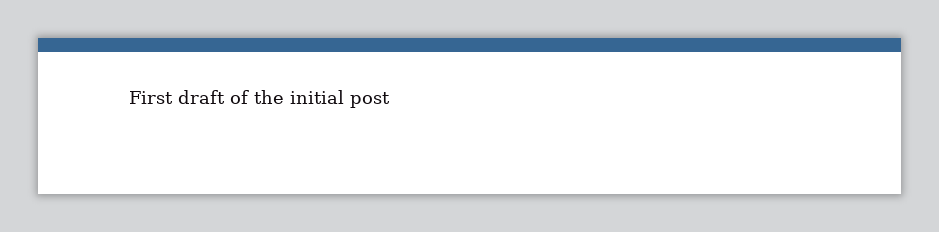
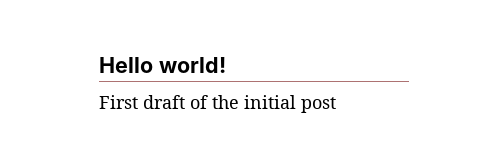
(129, 97) none -> [99,57,226,73] Hello world! //

